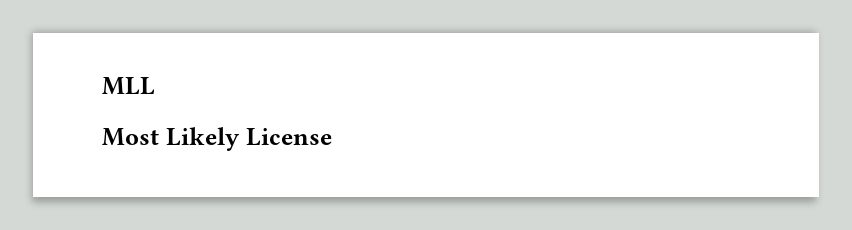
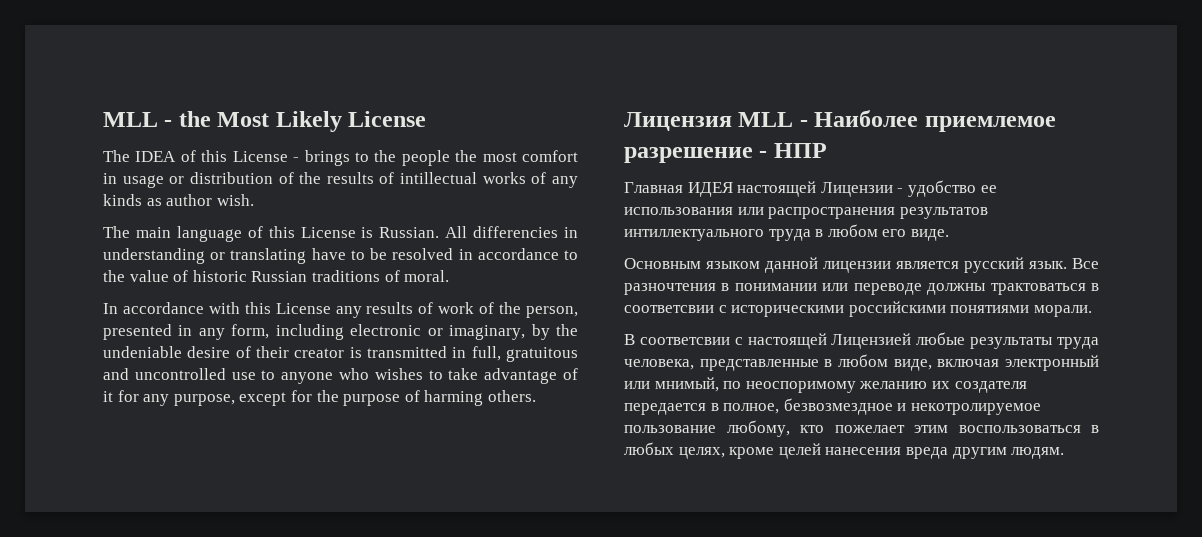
[102,77,155,95] MLL // -> [103,111,211,127] MLL - the
(332, 137) none -> [103,150,578,166] [103,172,578,188] [103,194,254,206] [103,226,578,242] [103,248,578,264] [103,270,450,282] [103,302,579,318] [103,324,579,340] [103,346,578,362] [103,368,578,384] [103,390,536,406] [624,110,1056,132] [624,143,827,163] [624,180,997,197] [624,207,988,219] [624,224,949,241] [624,257,1099,273] [624,283,1099,295] [624,301,1092,317] [624,332,1099,349] [624,354,1099,371] [624,377,1027,393] [624,398,1041,415] [624,420,1099,437] [624,442,1065,459] // The IDEA of this License - brings to the people the most comfort in usage or distribution of the results of intillectual works of any kinds as author wish. // The main language of this License is Russian. All differencies in understanding or translating have to be resolved in accordance to the value of historic Russian traditions of moral. // In accordance with this License any results of work of the person, presented in any form, including electronic or imaginary, by the undeniable desire of their creator is transmitted in full, gratuitous and uncontrolled use to anyone who wishes to take advantage of it for any purpose, except for the purpose of harming others. // Лицензия MLL - Наиболее приемлемое разрешение - НПР // Главная ИДЕЯ настоящей Лицензии - удобство ее использования или распространения результатов интиллектуального труда в любом его виде. // Основным языком данной лицензии является русский язык. Все разночтения в понимании или переводе должны трактоваться в соответсвии с историческими российскими понятиями морали. // В соответсвии с настоящей Лицензией любые результаты труда человека, представленные в любом виде, включая электронный или мнимый, по неоспоримому желанию их создателя передается в полное, безвозмездное и некотролируемое пользование любому, кто пожелает этим воспользоваться в любых целях, кроме целей нанесения вреда другим людям.

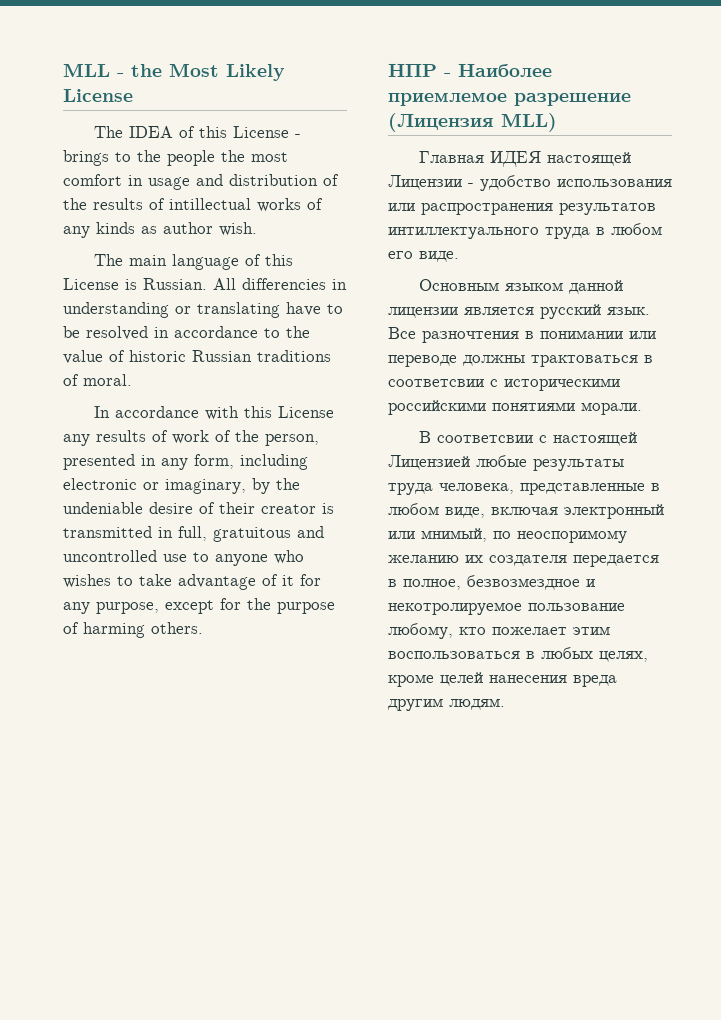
[169,176,185,184] or -> [196,174,223,186] and
[624,112,794,131] Лицензия MLL -> [388,63,437,77] НПР
[759,143,827,158] - НПР -> [388,113,557,132] (Лицензия MLL)
[980,185,997,193] ее -> (551, 183) none

